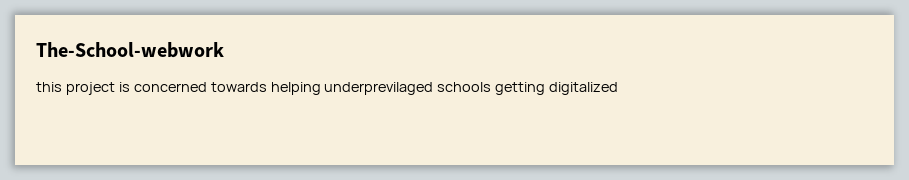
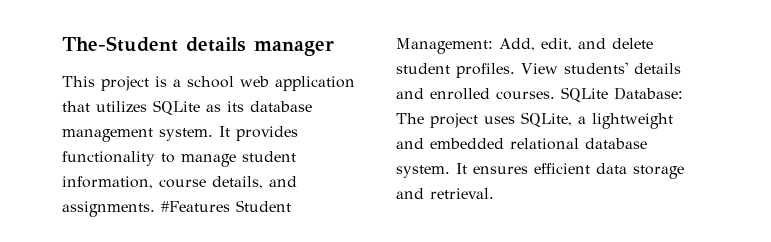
[36,42,224,58] [36,82,619,95] The-School-webwork // this project is concerned towards helping underprevilaged schools getting digitalized -> [62,36,334,56] [62,76,355,91] [62,100,312,115] [62,126,298,142] [62,151,296,167] [62,176,297,189] [62,200,291,217] [396,38,653,54] [396,62,681,78] [396,87,683,102] [396,112,673,129] [396,138,647,150] [396,163,684,179] [396,188,494,199] The-Student details manager // This project is a school web application that utilizes SQLite as its database management system. It provides functionality to manage student information, course details, and assignments. #Features Student Management: Add, edit, and delete student profiles. View students' details and enrolled courses. SQLite Database: The project uses SQLite, a lightweight and embedded relational database system. It ensures efficient data storage and retrieval.

